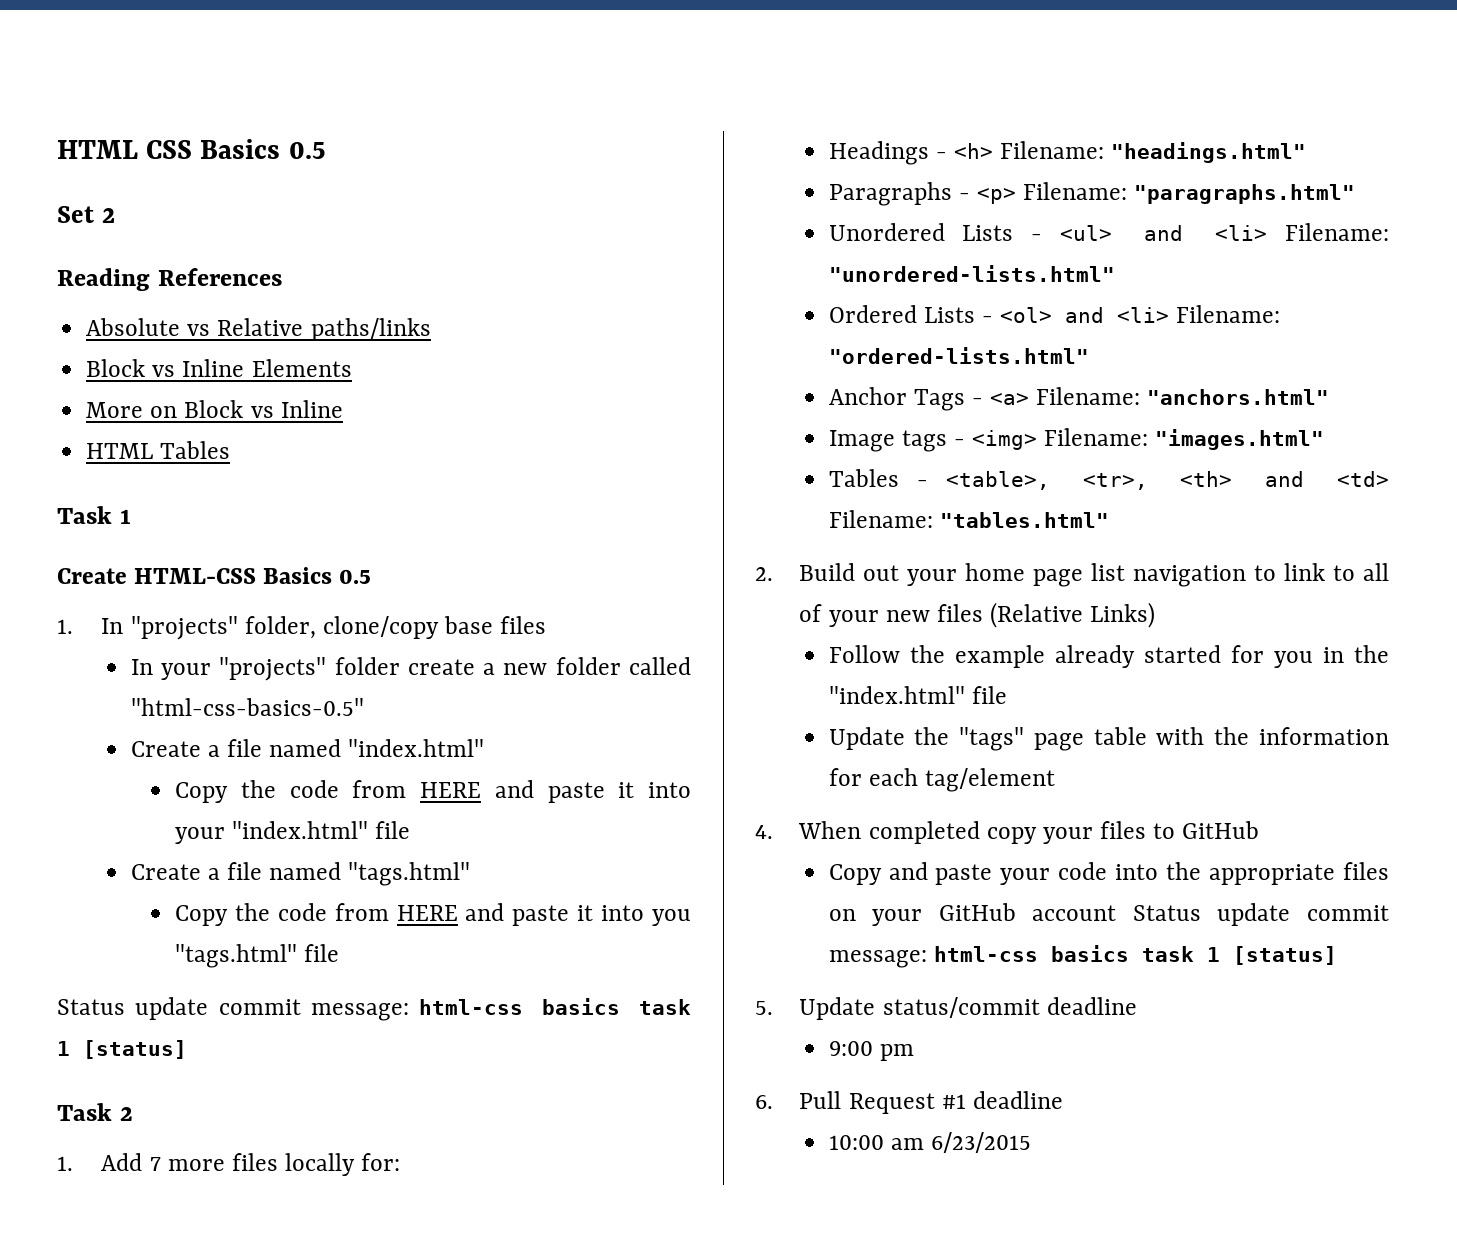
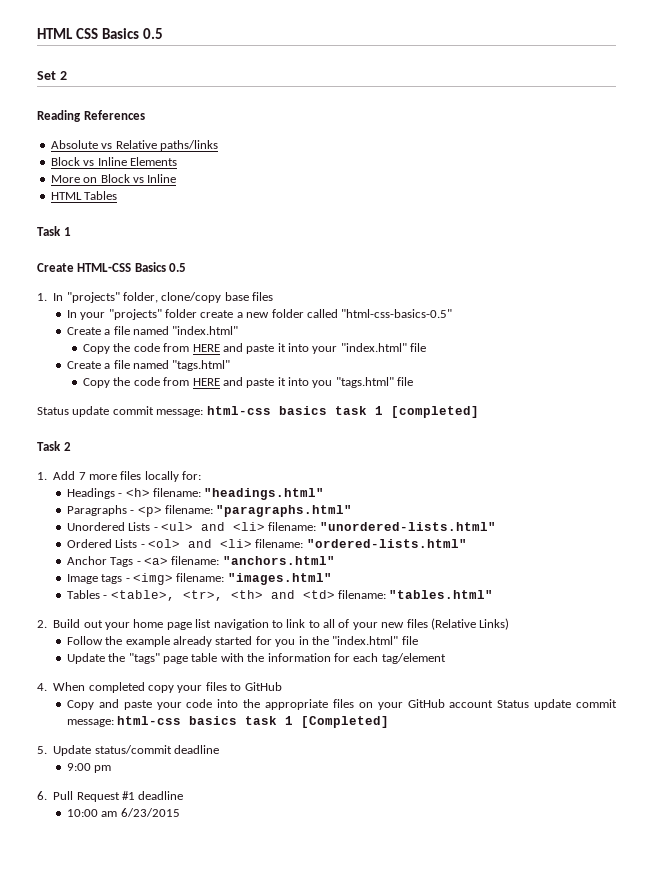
[83,1040,187,1059] [status] -> [390,406,479,418] [completed]
[1000,141,1105,159] Filename: -> [153,488,202,497] filename:
[1023,182,1128,200] Filename: -> [165,505,214,514] filename:
[1285,223,1389,241] Filename: -> [268,522,317,531] filename:
[1176,305,1281,323] Filename: -> [255,539,304,548] filename:
[1036,387,1141,405] Filename: -> [171,556,220,565] filename:
[1044,428,1149,446] Filename: -> [176,573,225,582] filename:
[828,510,933,528] Filename: -> [338,590,387,599] filename:
[1232,946,1337,965] [status] -> [301,716,390,728] [Completed]

